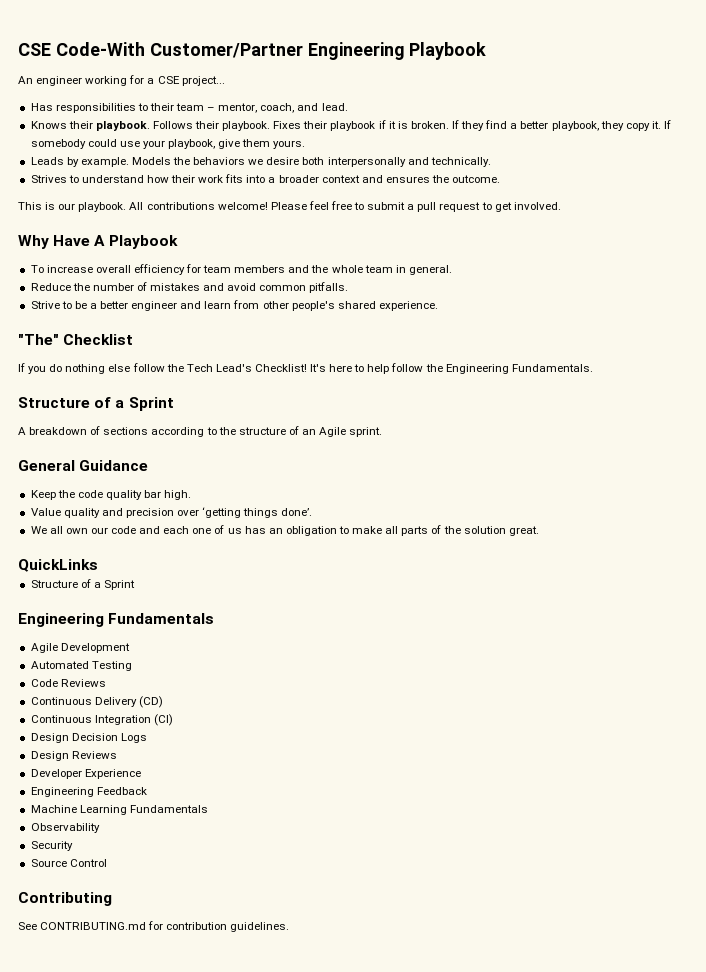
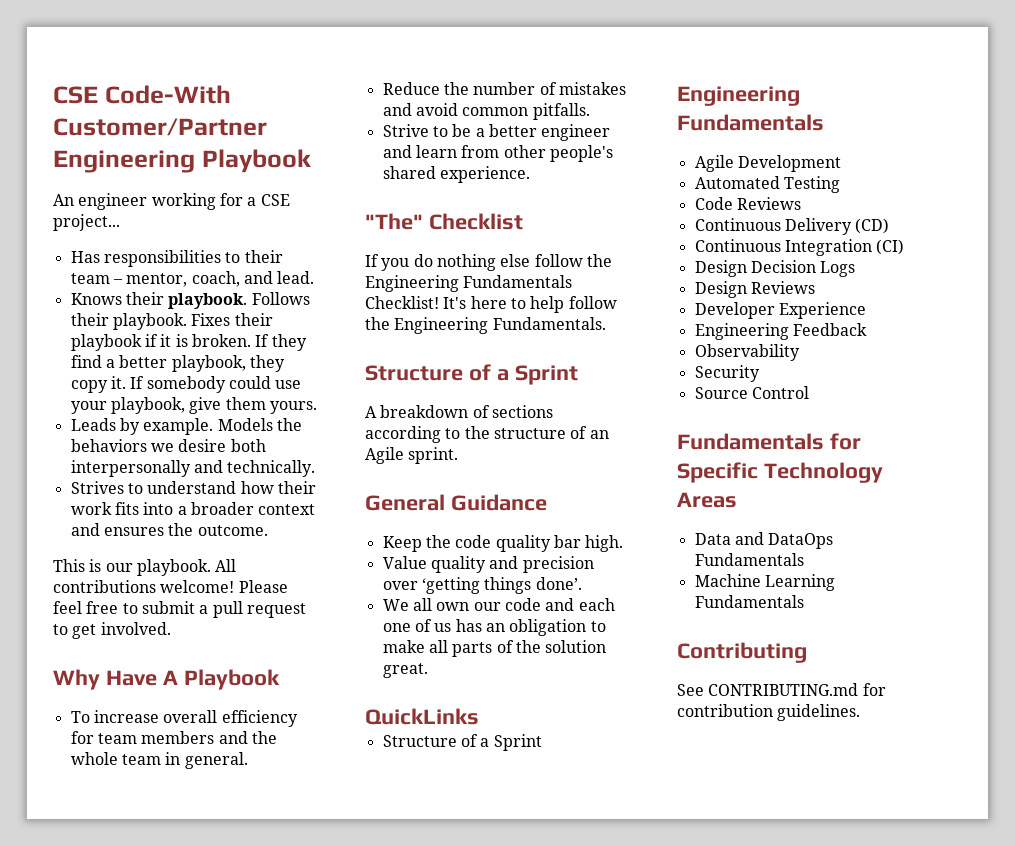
[186,364,252,372] Tech Lead's -> [365,275,573,292] Engineering Fundamentals
[30,805,208,815] // Machine Learning Fundamentals -> (867, 329) none
(107, 863) none -> [677,433,861,450] [677,462,883,483] [677,492,737,508] [694,532,834,549] [694,553,804,566] [694,574,835,591] [694,595,804,608] // Fundamentals for Specific Technology Areas // Data and DataOps Fundamentals // Machine Learning Fundamentals

